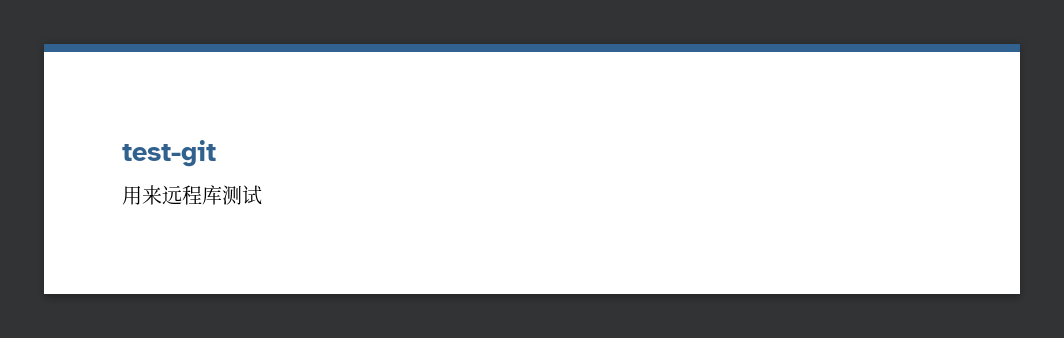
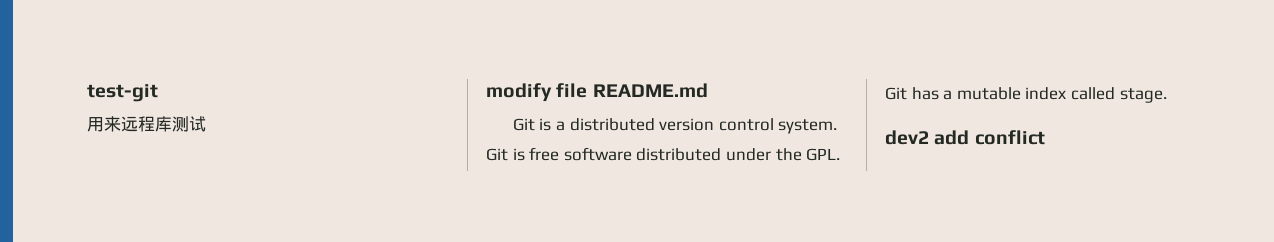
(262, 195) none -> [486,83,708,102] [512,118,838,134] [486,147,841,161] [885,87,1167,103] [885,130,1045,145] // modify file README.md // Git is a distributed version control system. Git is free software distributed under the GPL. Git has a mutable index called stage. // dev2 add conflict

